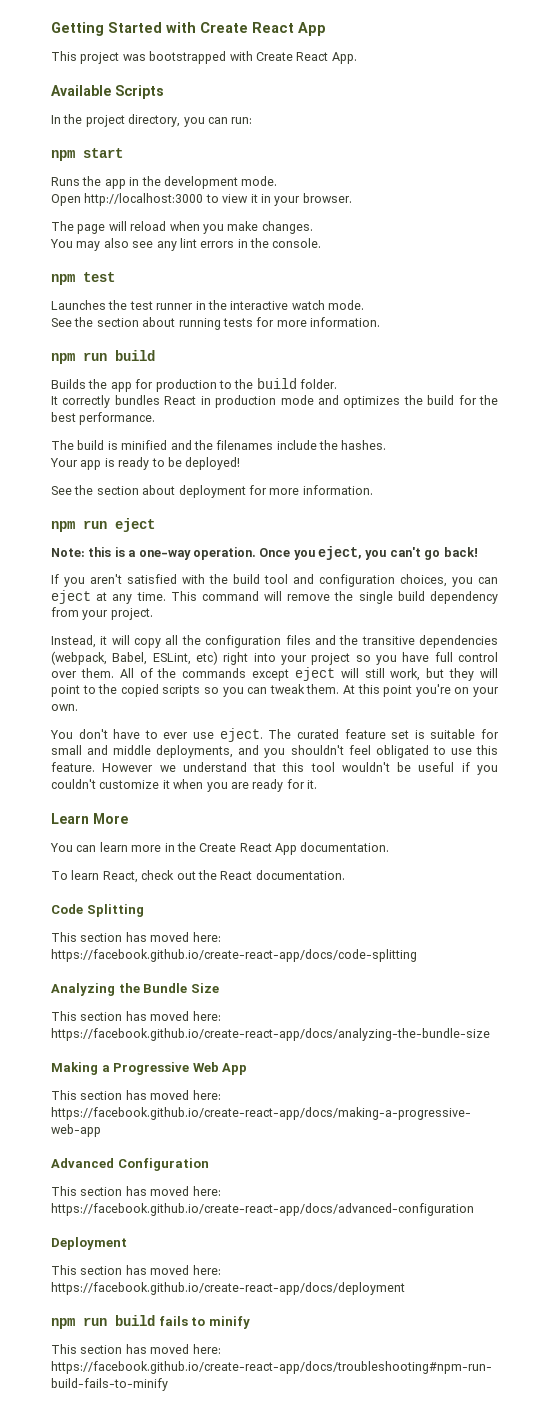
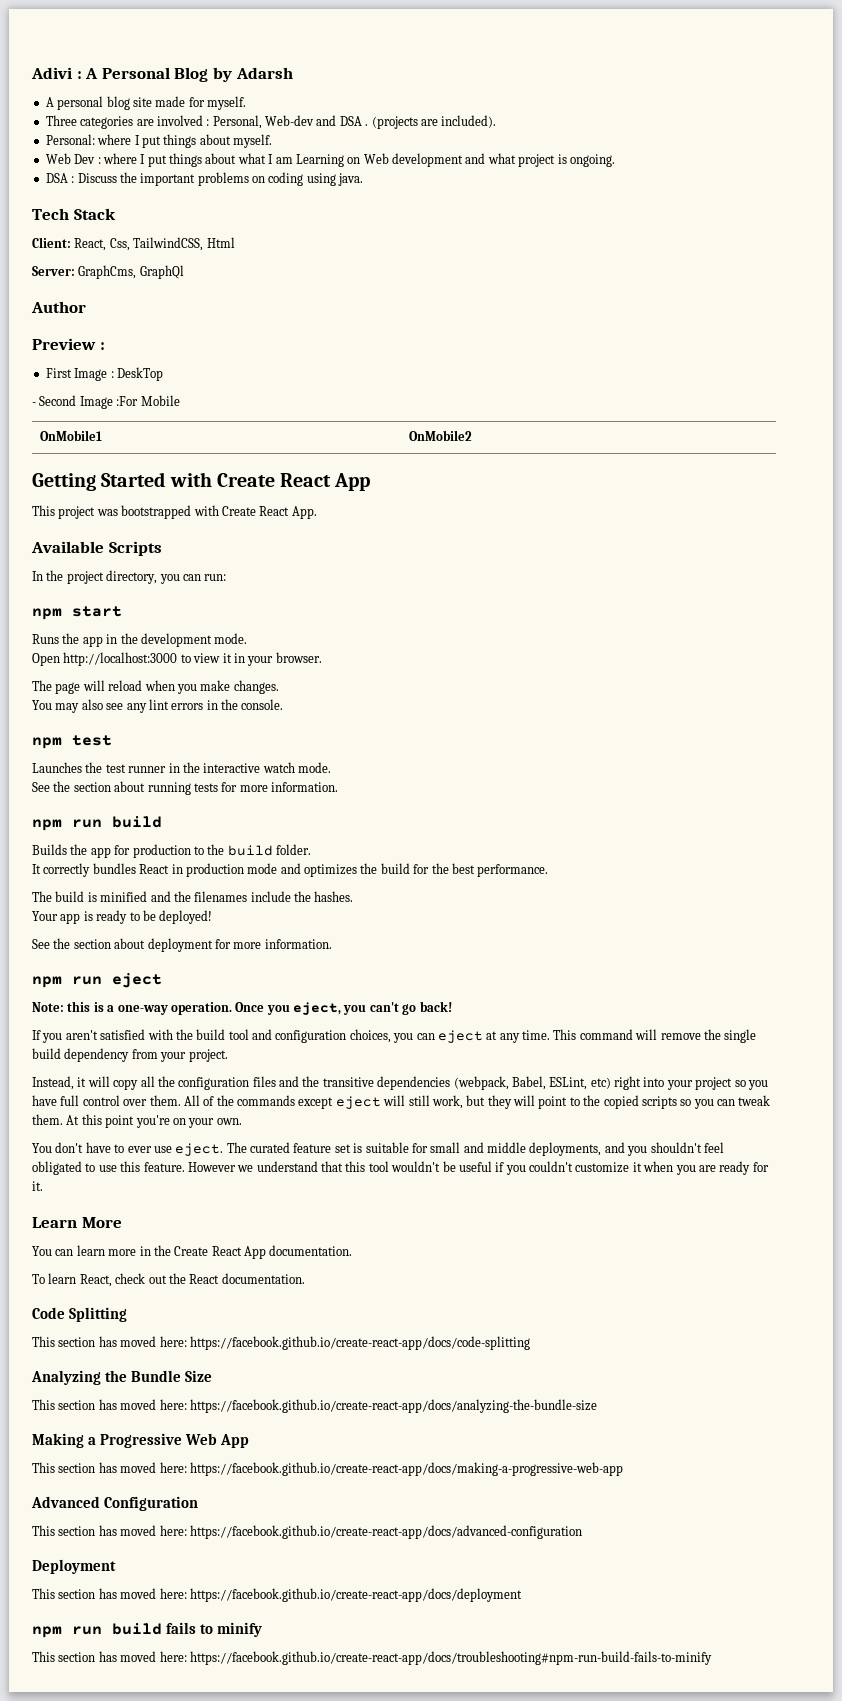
(51, 29) none -> [31,67,293,82] [45,96,246,110] [45,115,497,129] [45,134,272,148] [45,153,615,167] [45,172,364,186] [32,208,116,220] [32,237,235,251] [32,265,184,279] [31,301,86,313] [32,338,105,350] [45,367,163,381] [32,395,180,409] [40,430,103,441] [409,430,473,441] Adivi : A Personal Blog by Adarsh // A personal blog site made for myself. // Three categories are involved : Personal, Web-dev and DSA . (projects are included). // Personal: where I put things about myself. // Web Dev : where I put things about what I am Learning on Web development and what project is ongoing. // DSA : Discuss the important problems on coding using java. // Tech Stack // Client: React, Css, TailwindCSS, Html // Server: GraphCms, GraphQl // Author // Preview : // First Image : DeskTop // - Second Image :For Mobile // OnMobile1 | OnMobile2 //

